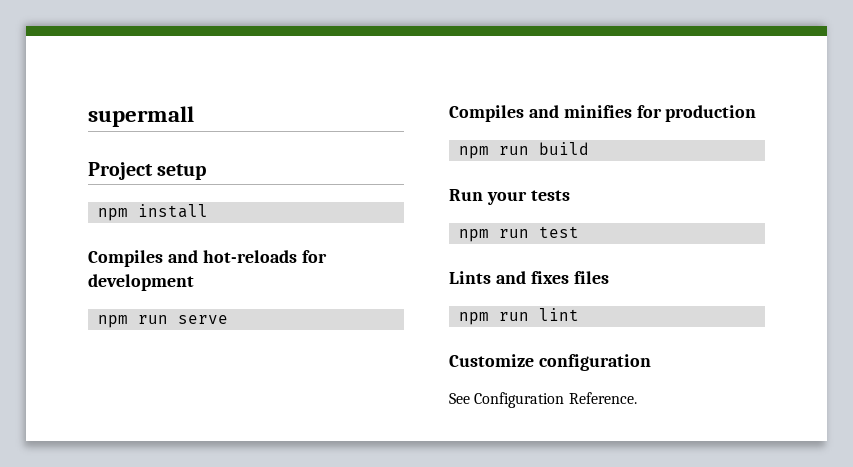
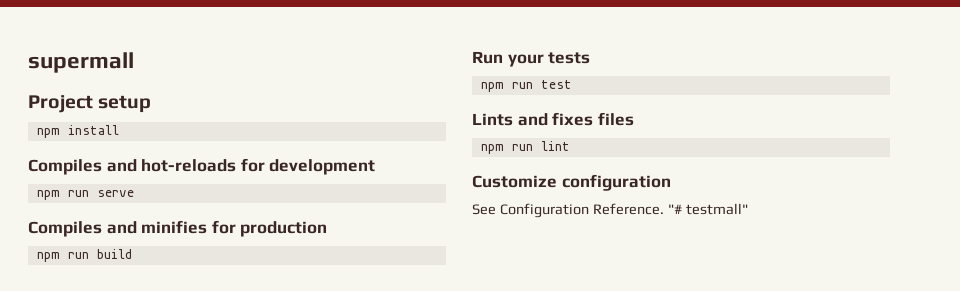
(637, 398) none -> [667,203,748,215] "# testmall"

